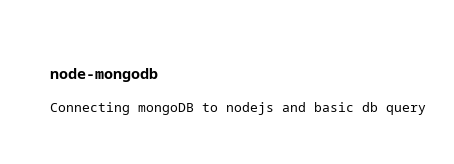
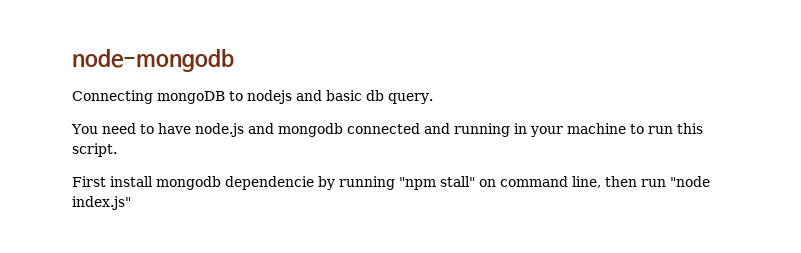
[386,105,426,115] query -> [388,93,433,104] [71,123,703,137] [72,143,117,157] [72,176,710,190] [72,196,131,210] query. // You need to have node.js and mongodb connected and running in your machine to run this script. // First install mongodb dependencie by running "npm stall" on command line, then run "node index.js"

